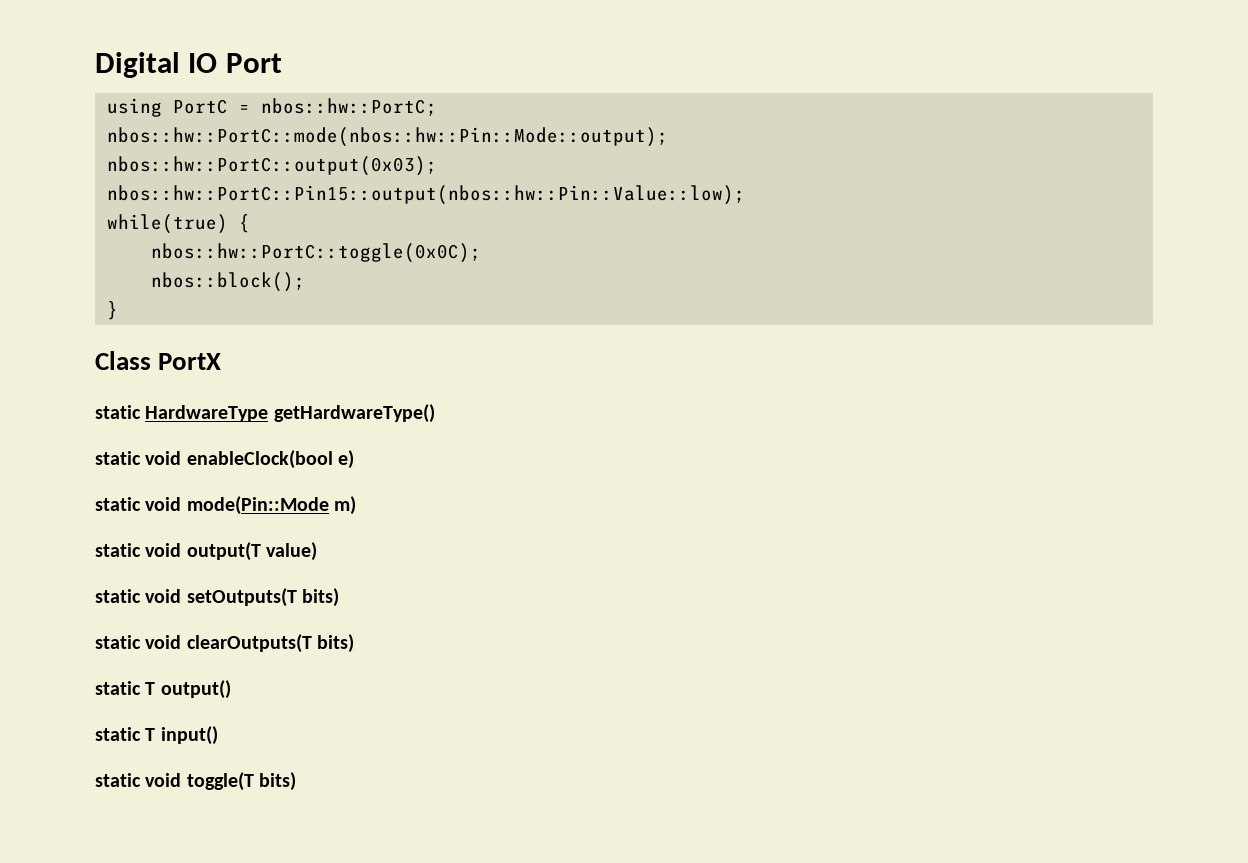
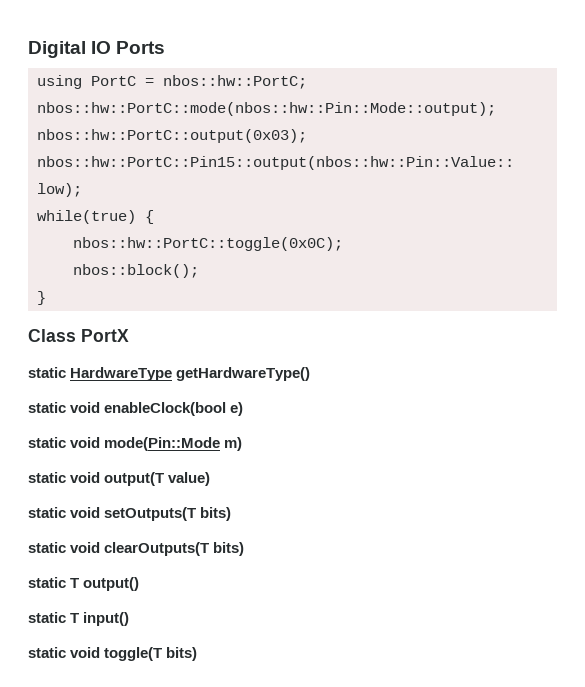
[225,53,282,73] Port -> [116,41,166,54] Ports

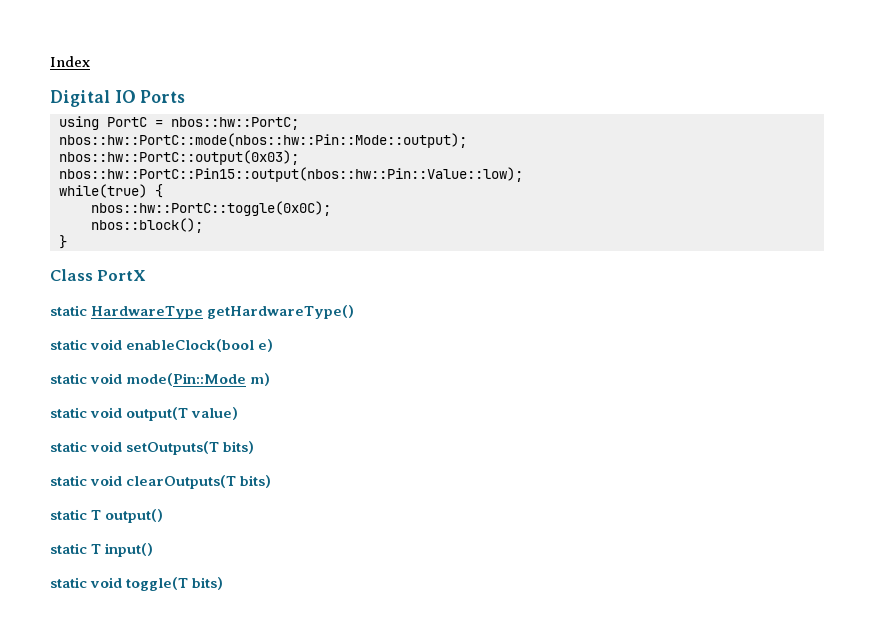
(28, 49) none -> [50,56,90,67] Index //

